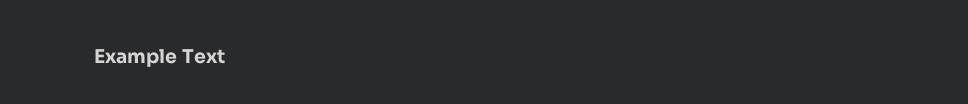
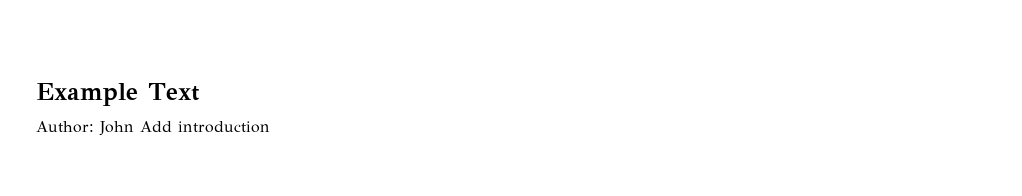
(226, 56) none -> [36,121,270,136] // Author: John Add introduction

